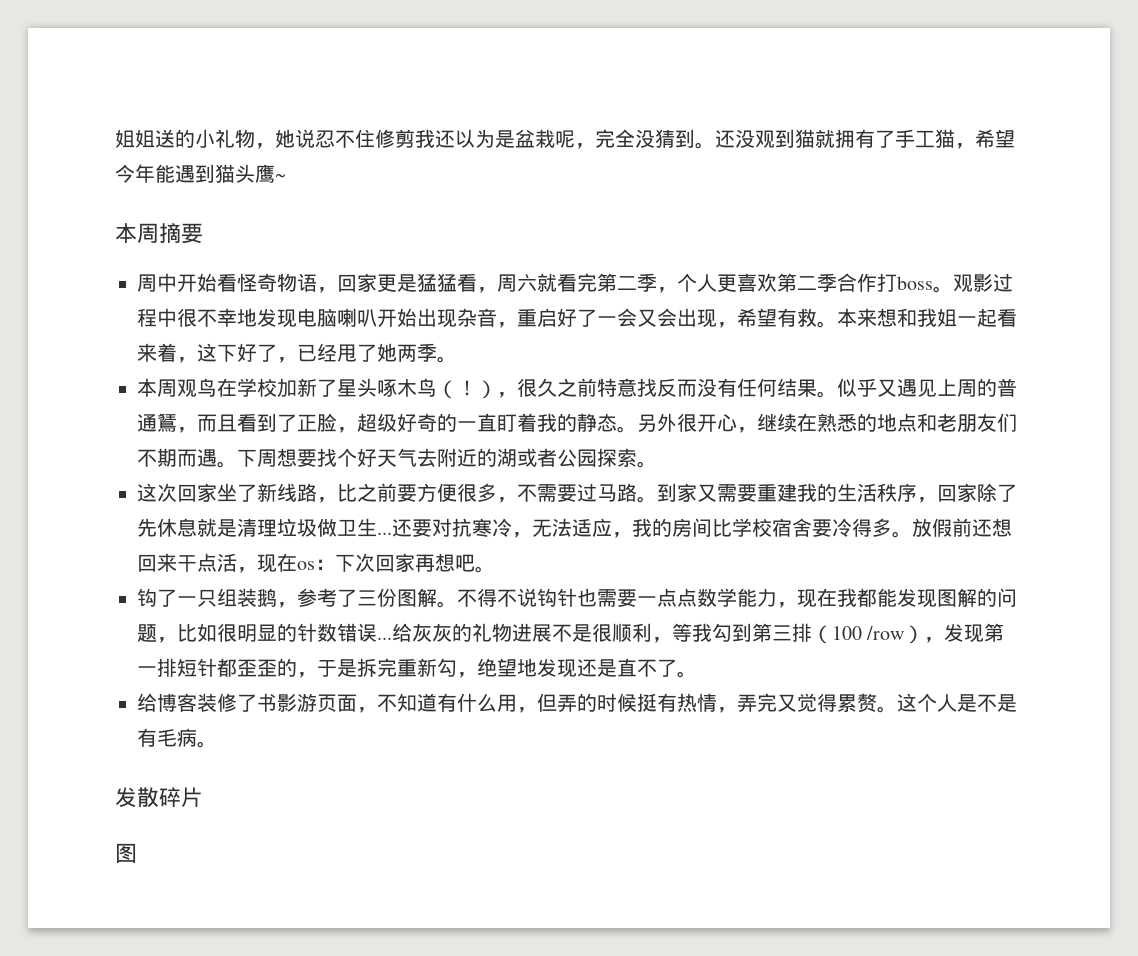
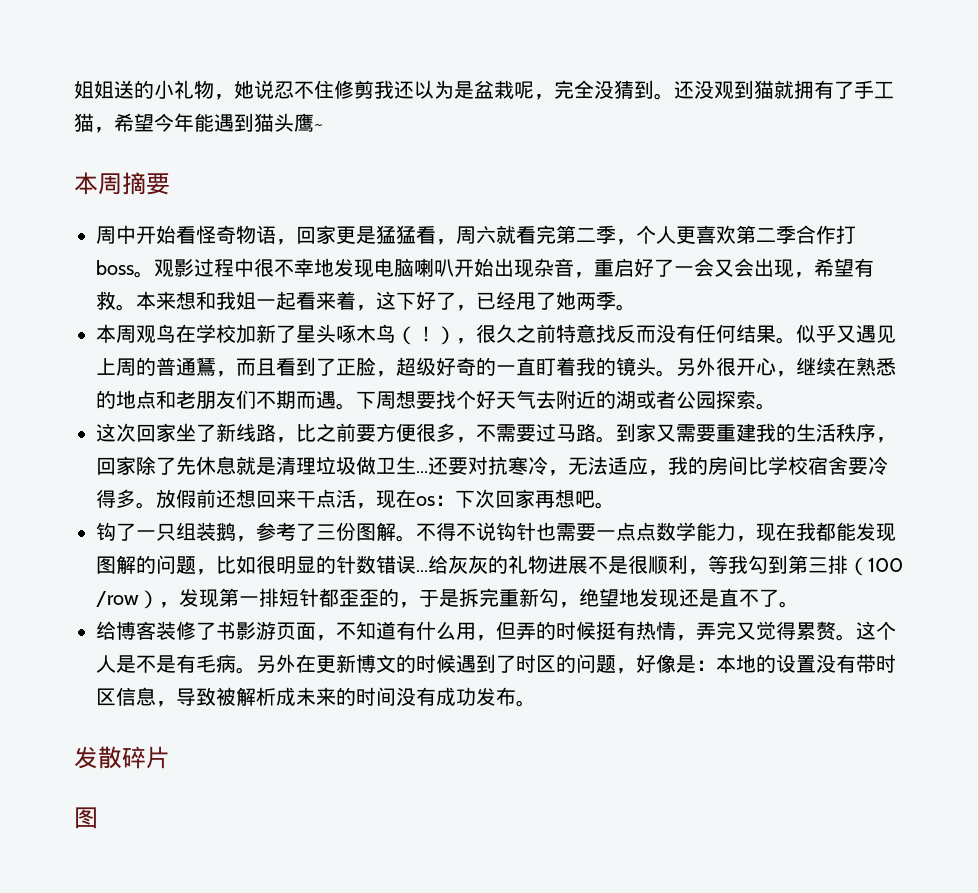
[577,413,617,432] 静态 -> [616,357,656,376] 镜头
(217, 744) none -> [256,654,896,674] [96,687,536,707] 另外在更新博文的时候遇到了时区的问题，好像是：本地的设置没有带时区信息，导致被解析成未来的时间没有成功发布。

